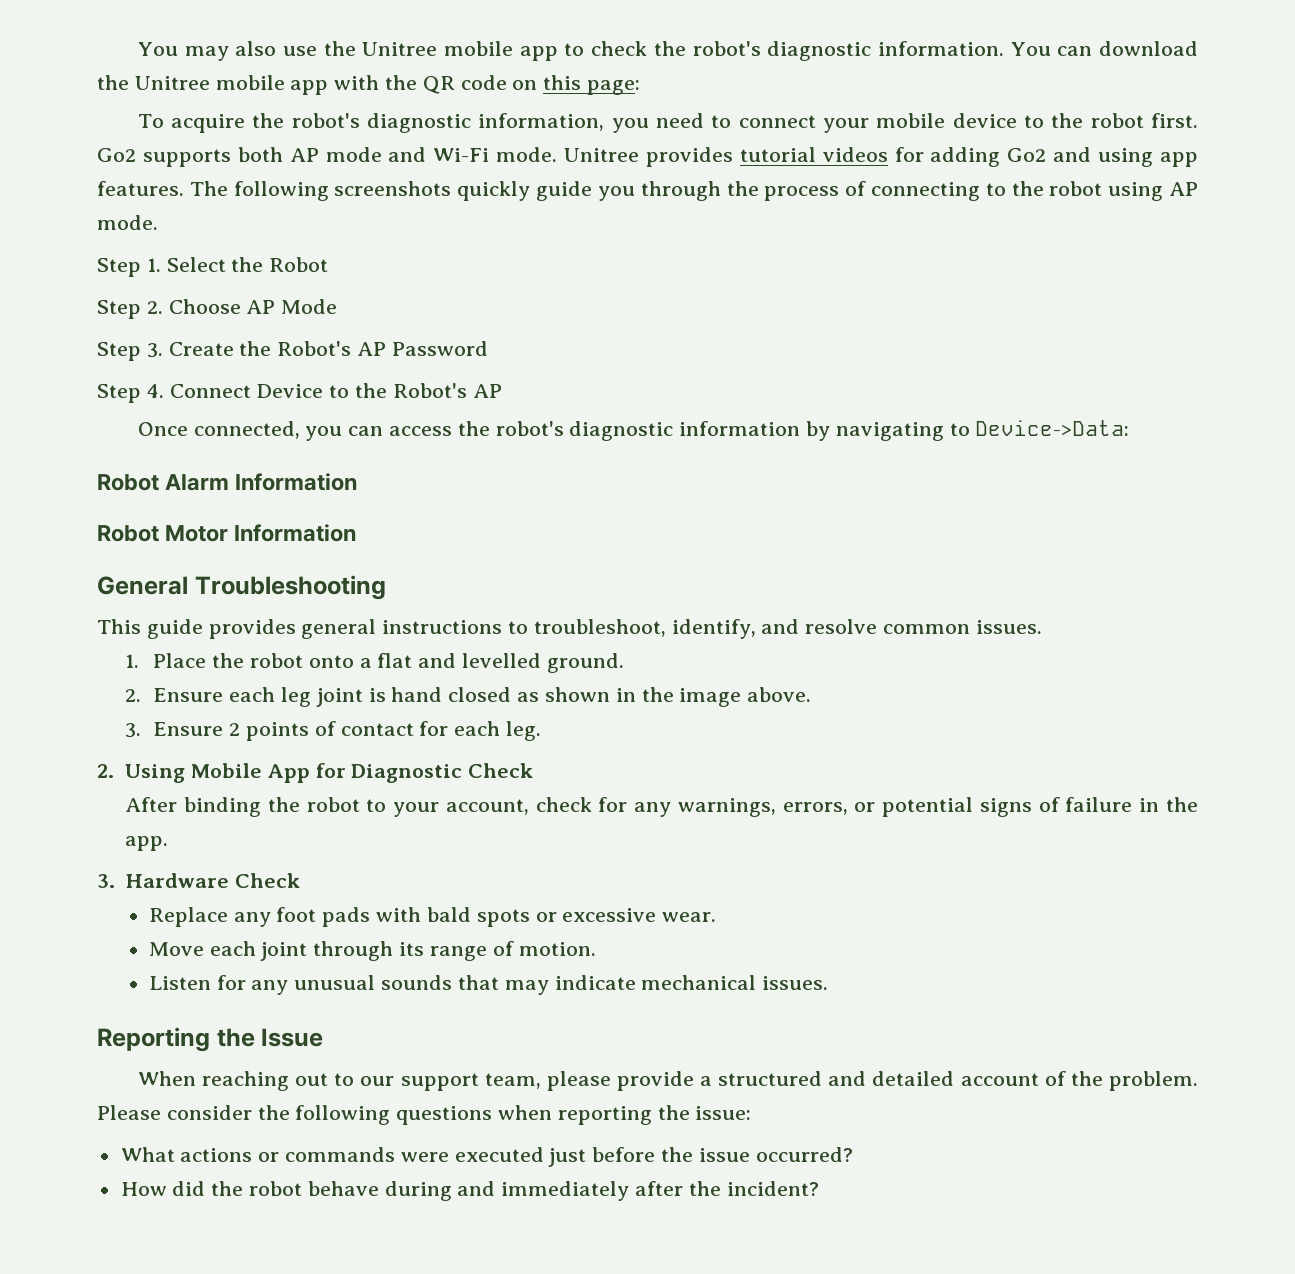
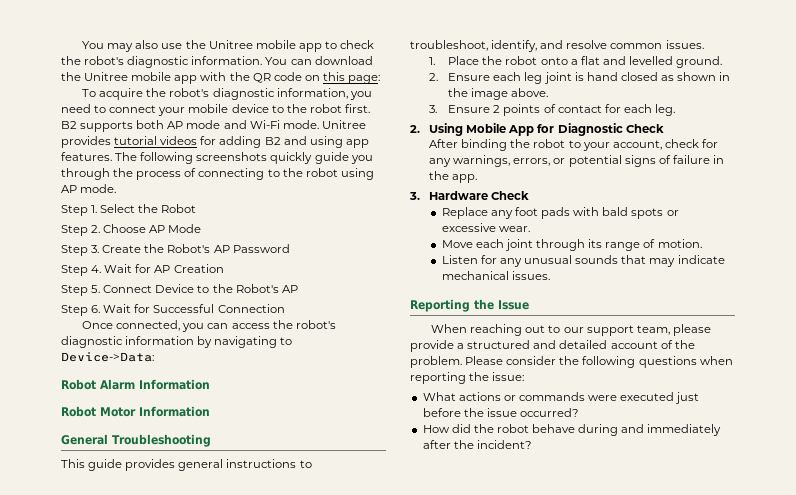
[97,148,136,162] Go2 -> [61,121,77,129] B2
[1007,148,1047,162] Go2 -> [264,137,281,145] B2
(164, 391) none -> [104,264,224,273] [61,285,101,296] Wait for AP Creation // Step 5.
(502, 391) none -> [61,304,285,316] // Step 6. Wait for Successful Connection

